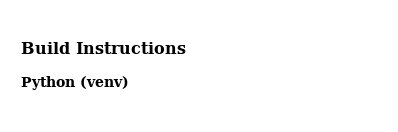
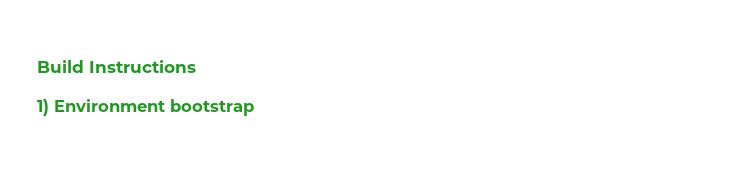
[21,76,129,90] Python (venv) -> [37,99,254,116] 1) Environment bootstrap

